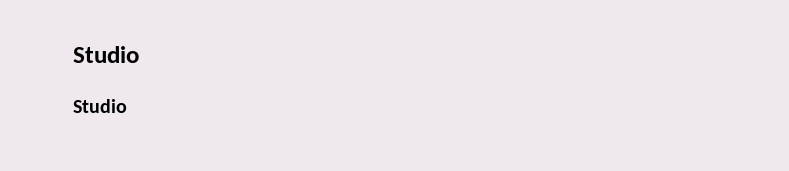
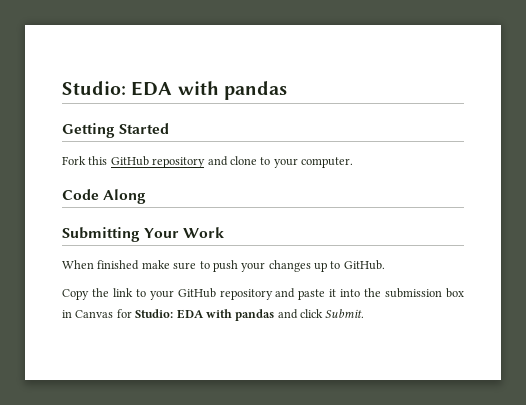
[73,46,139,63] [73,99,127,113] Studio // Studio -> [62,81,287,100] [62,123,170,138] [62,156,353,168] [62,189,147,204] [62,227,225,242] [62,260,385,272] [62,288,464,300] [62,309,365,321] Studio: EDA with pandas // Getting Started // Fork this GitHub repository and clone to your computer. // Code Along // Submitting Your Work // When finished make sure to push your changes up to GitHub. // Copy the link to your GitHub repository and paste it into the submission box in Canvas for Studio: EDA with pandas and click Submit.

